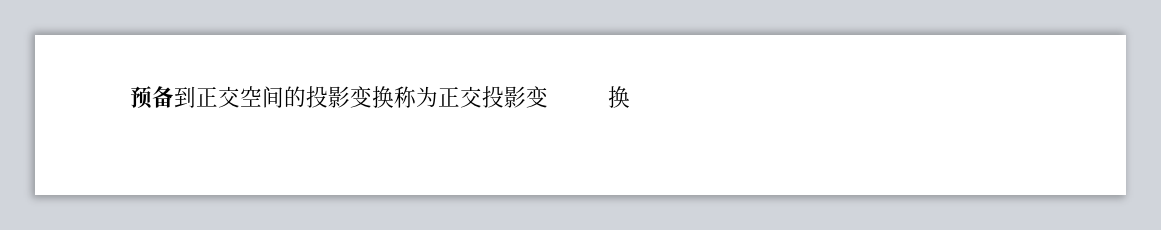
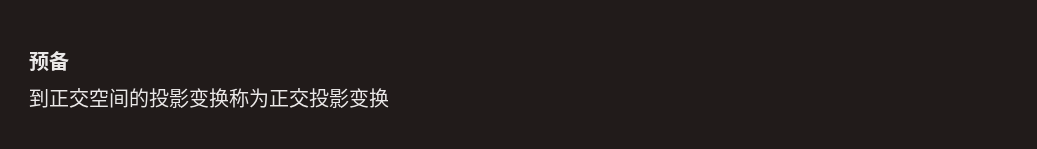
(174, 97) none -> (69, 61) //

